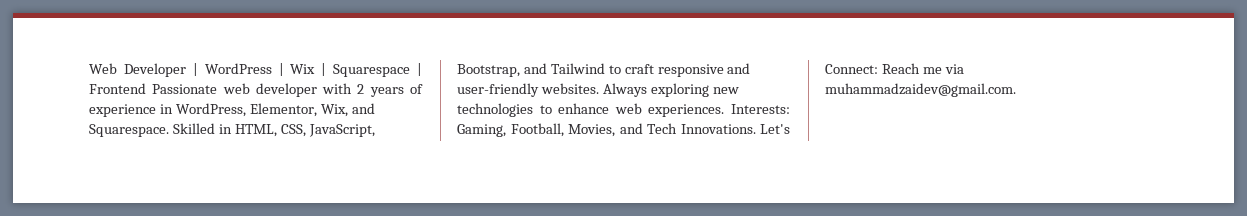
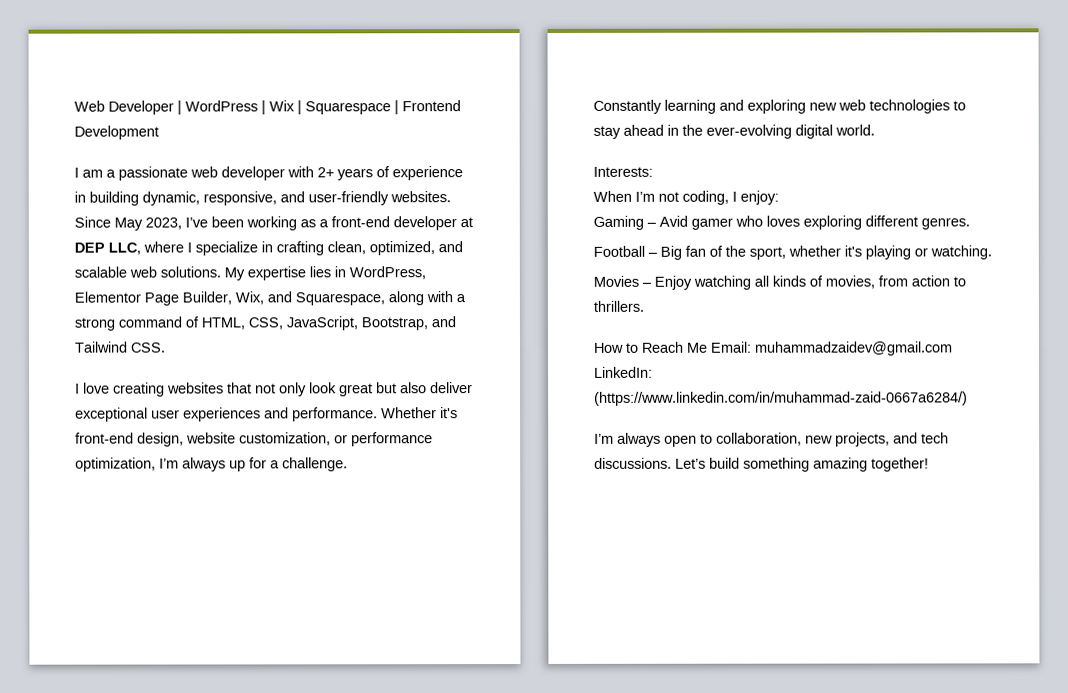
[152,84,218,94] Passionate -> [74,125,159,140] [74,166,188,181] Development // I am a passionate
[357,84,365,94] 2 -> [317,167,334,178] 2+
[175,103,375,117] [89,123,232,137] WordPress, Elementor, Wix, and Squarespace. Skilled in -> [89,191,451,206] [74,216,473,231] [74,241,463,256] [74,266,426,281] [74,291,466,306] [74,316,199,331] building dynamic, responsive, and user-friendly websites. Since May 2023, I’ve been working as a front-end developer at DEP LLC, where I specialize in crafting clean, optimized, and scalable web solutions. My expertise lies in WordPress, Elementor Page Builder, Wix, and Squarespace, along with a strong command of
[608,63,751,77] [457,83,647,97] to craft responsive and user-friendly websites. Always -> [130,342,166,353] [75,382,473,397] [75,407,458,422] [75,432,433,447] [75,457,348,472] [593,99,744,114] CSS. // I love creating websites that not only look great but also deliver exceptional user experiences and performance. Whether it's front-end design, website customization, or performance optimization, I’m always up for a challenge. // Constantly learning and
(739, 90) none -> [838,99,866,111] web
[558,103,790,117] [457,123,790,137] [825,63,964,74] [825,83,1016,97] enhance web experiences. Interests: Gaming, Football, Movies, and Tech Innovations. Let's Connect: Reach me via muhammadzaidev@gmail.com. -> [593,124,875,139] [593,166,653,177] [593,190,779,205] [593,215,970,230] [593,245,992,260] [593,275,966,290] [593,300,644,312] [593,341,953,356] [594,366,653,378] [594,391,968,406] [594,432,949,447] [594,457,929,472] stay ahead in the ever-evolving digital world. // Interests: // When I’m not coding, I enjoy: // Gaming – Avid gamer who loves exploring different genres. // Football – Big fan of the sport, whether it's playing or watching. // Movies – Enjoy watching all kinds of movies, from action to thrillers. // How to Reach Me Email: muhammadzaidev@gmail.com LinkedIn: (https://www.linkedin.com/in/muhammad-zaid-0667a6284/) // I’m always open to collaboration, new projects, and tech discussions. Let’s build something amazing together!

